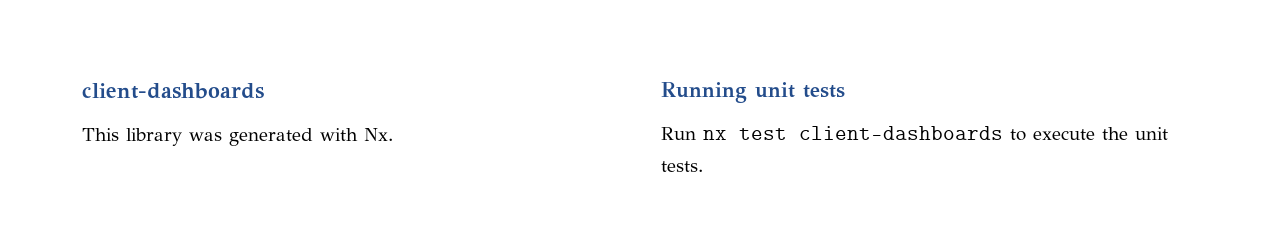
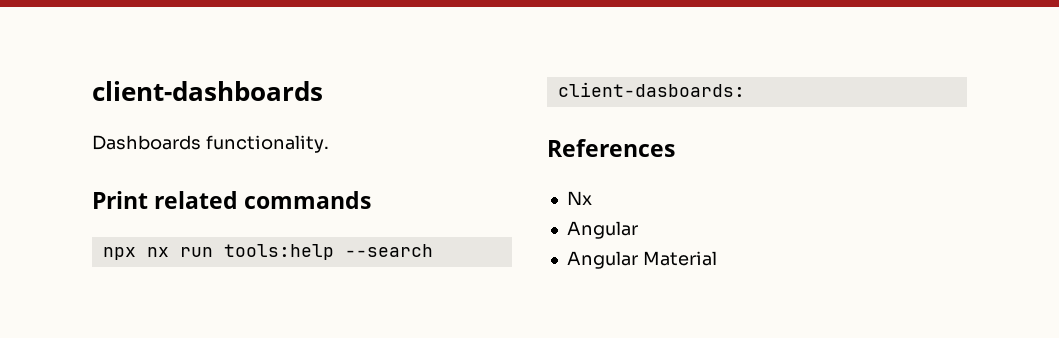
[82,128,393,146] [661,82,845,103] [661,126,1168,141] [661,161,703,172] This library was generated with Nx. // Running unit tests // Run nx test client-dashboards to execute the unit tests. -> [92,135,329,153] [92,191,372,209] [102,244,433,260] [557,82,745,97] [547,139,675,157] [566,191,592,205] [566,221,638,239] [566,251,717,269] Dashboards functionality. // Print related commands // npx nx run tools:help --search client-dasboards: // References // Nx // Angular // Angular Material

